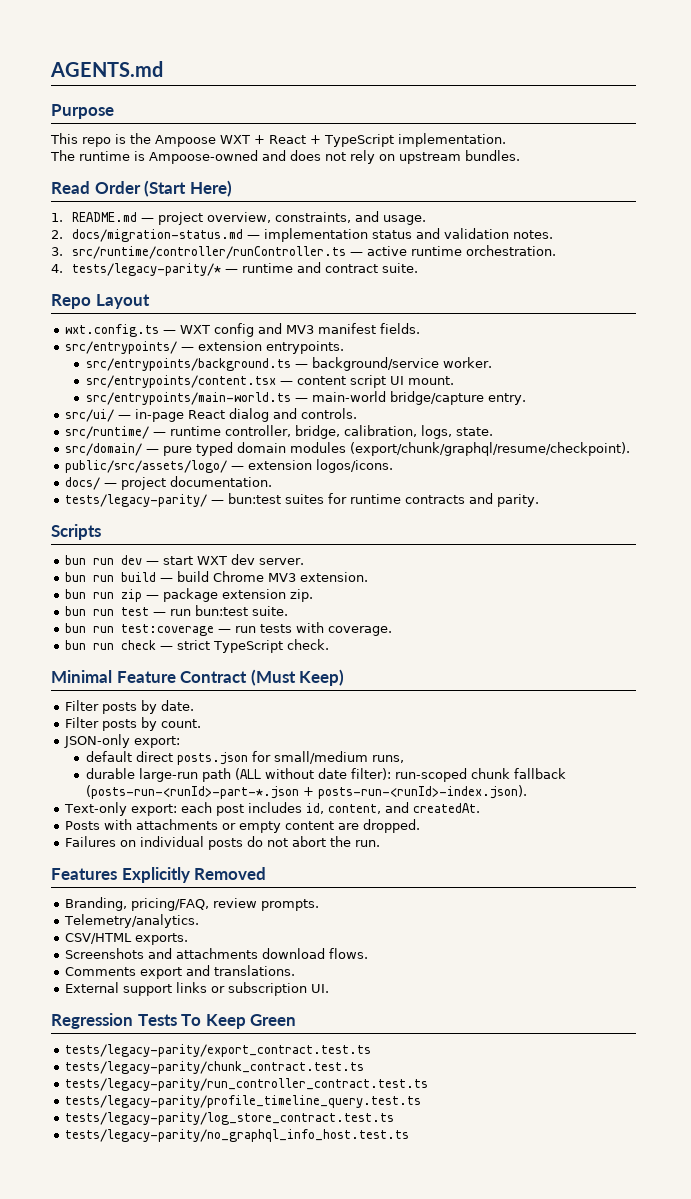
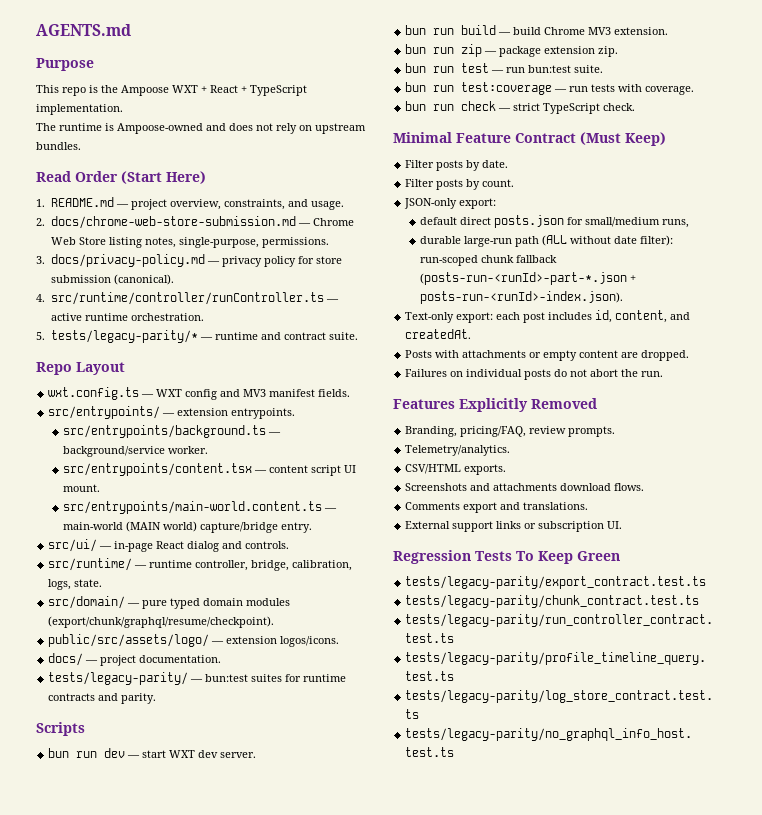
[71,228,553,242] [51,247,63,256] docs/migration-status.md — implementation status and validation notes. // 3. -> [50,216,354,229] [50,237,329,248] [36,254,342,267] [50,274,174,285] [36,294,45,302] docs/chrome-web-store-submission.md — Chrome Web Store listing notes, single-purpose, permissions. // 3. docs/privacy-policy.md — privacy policy for store submission (canonical). // 4.
[51,264,63,273] 4. -> [36,332,45,340] 5.
[85,392,291,405] src/entrypoints/main-world.ts -> [62,501,322,514] src/entrypoints/main-world.content.ts
[389,391,484,405] bridge/capture -> [125,521,278,533] (MAIN world) capture/bridge

